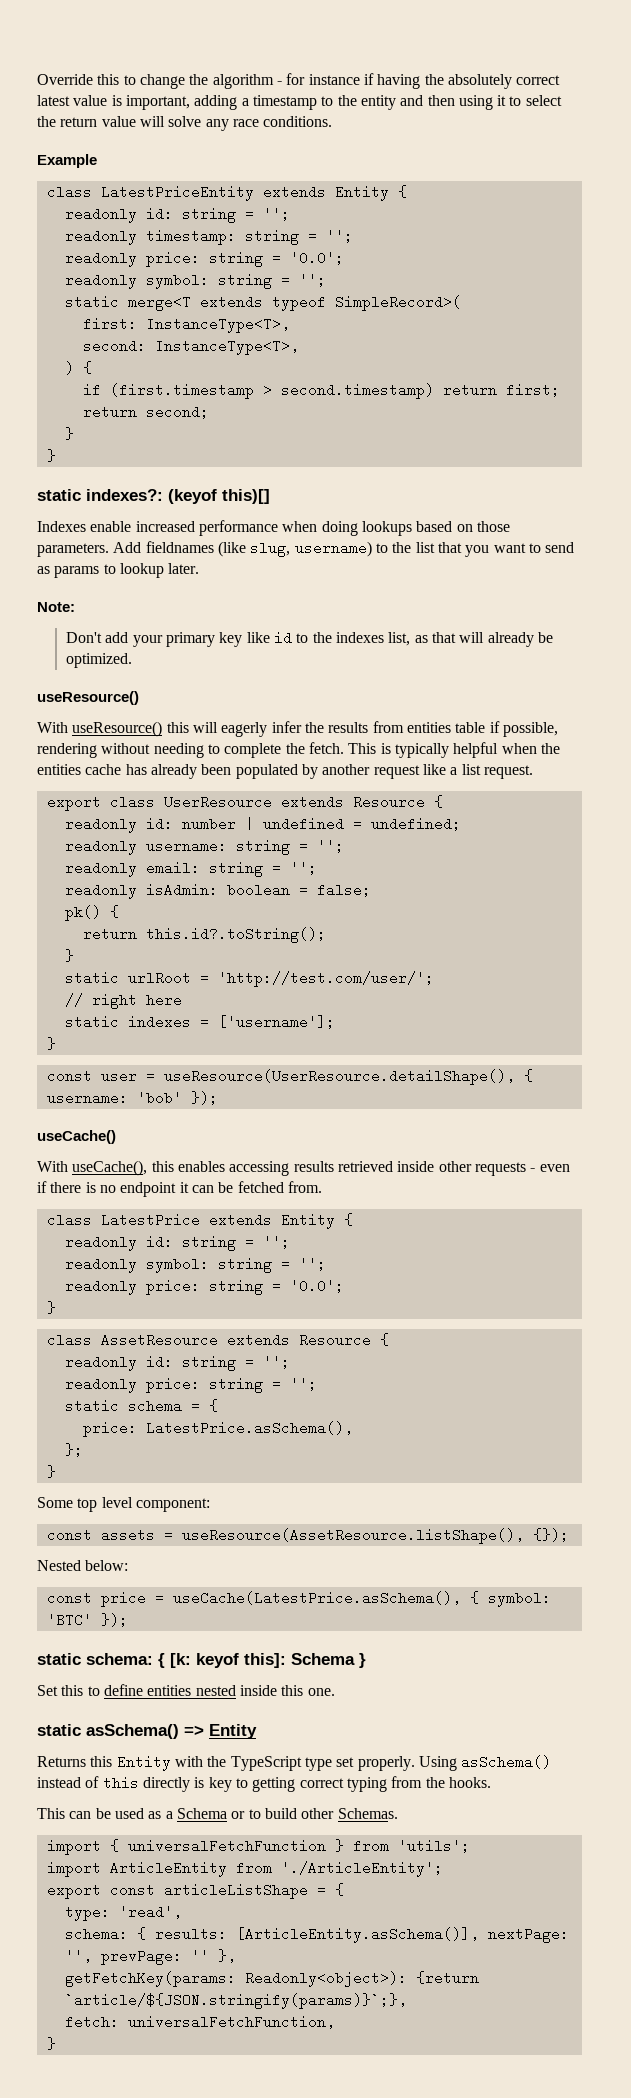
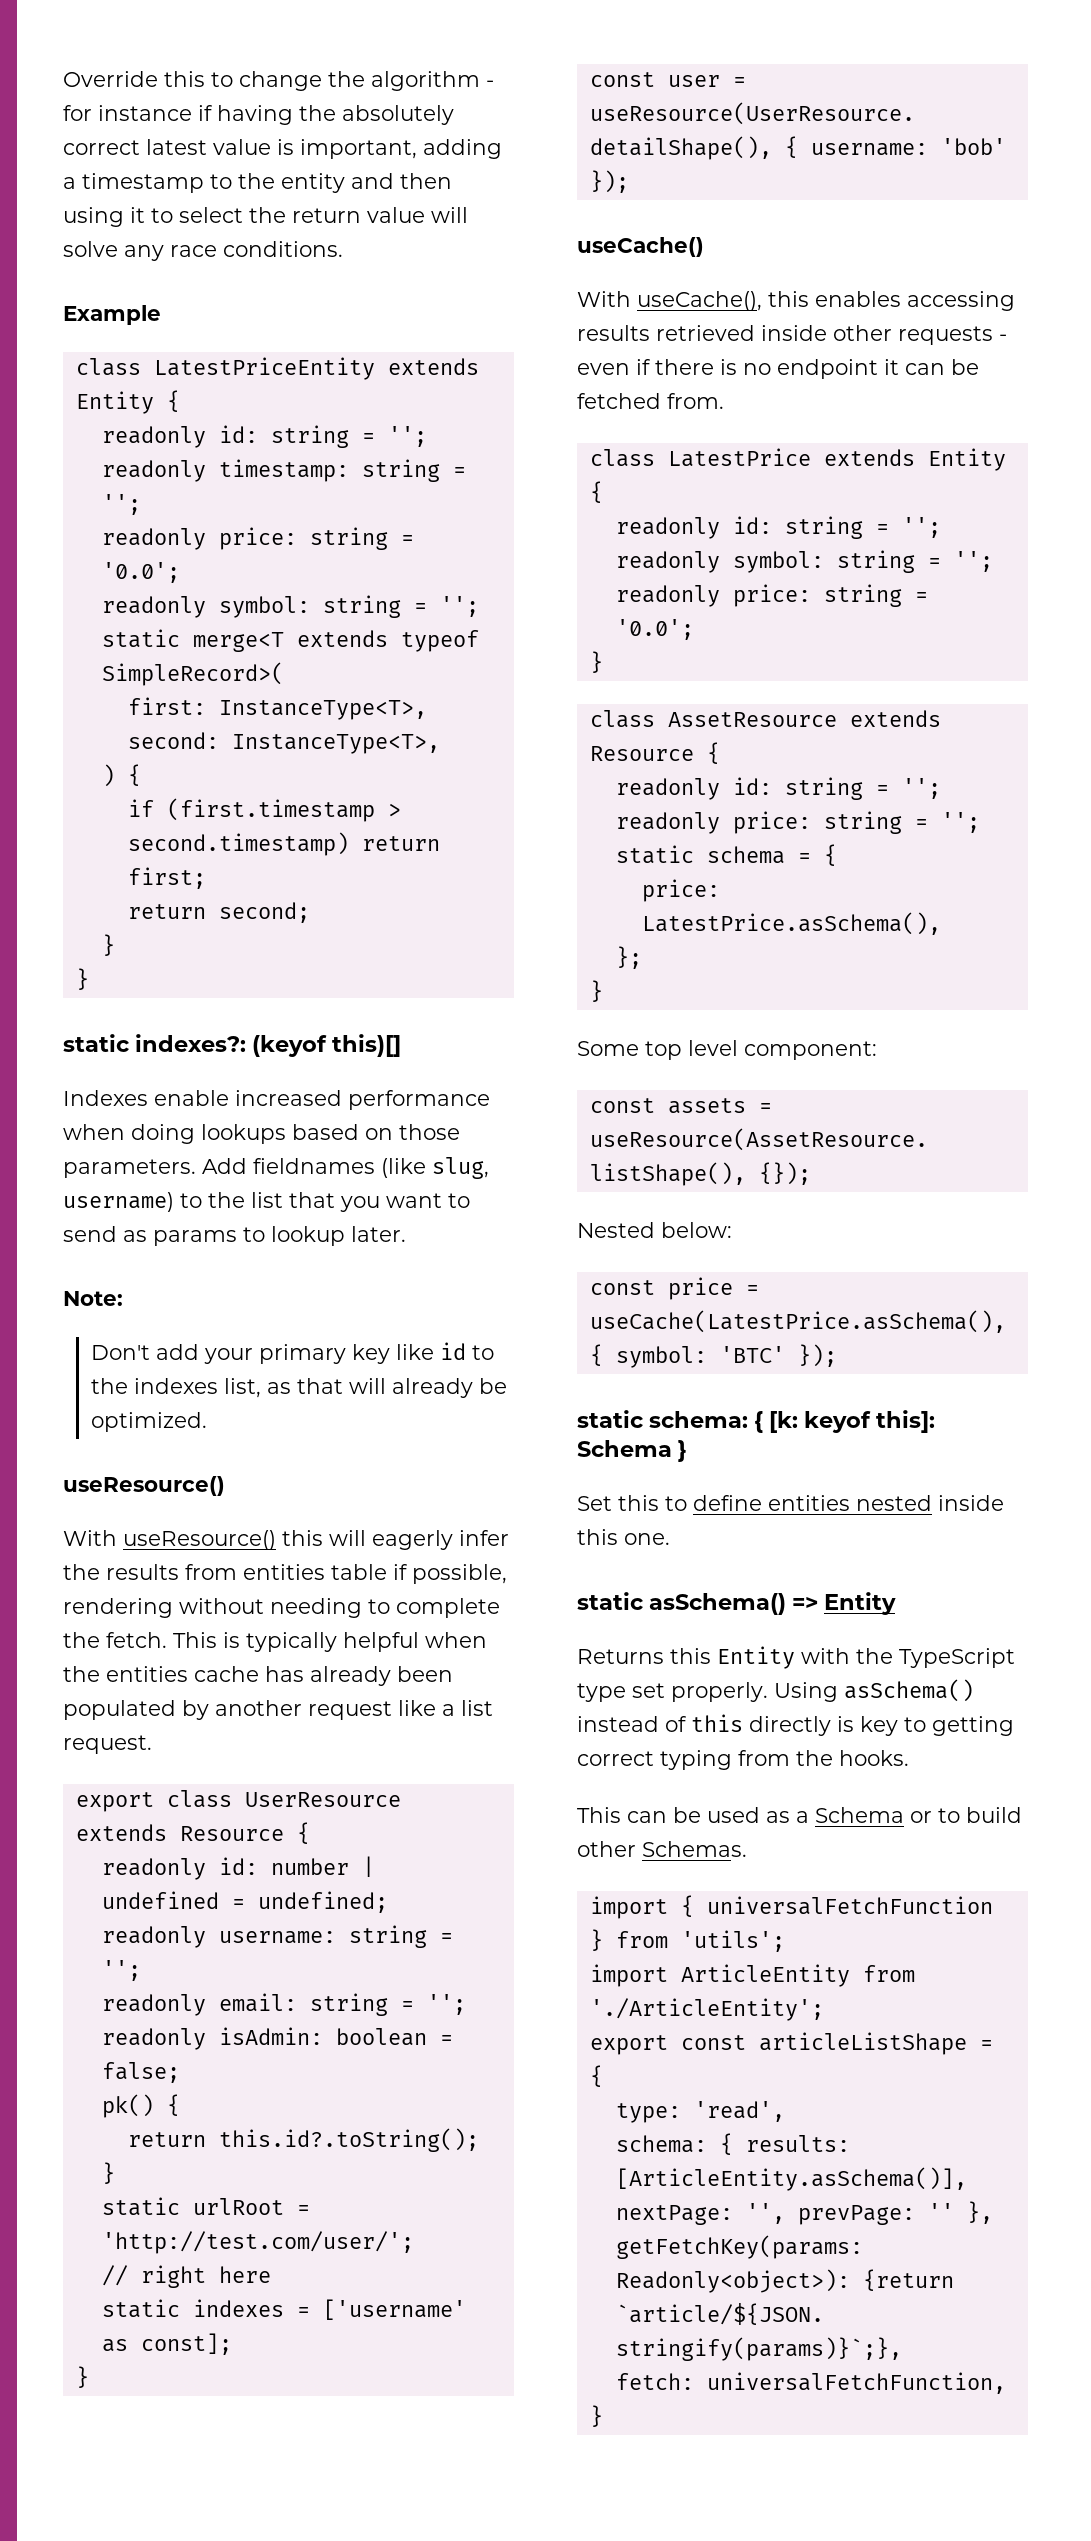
[217,1015,335,1029] ['username']; -> [322,2299,466,2320] [101,2333,232,2355] ['username' as const];

